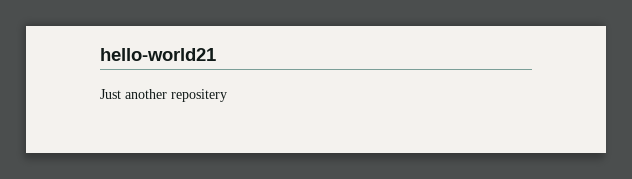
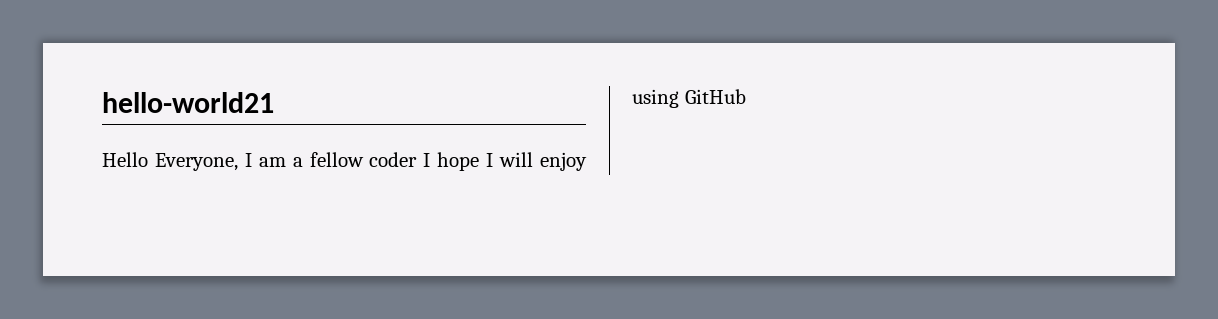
[100,89,227,102] Just another repositery -> [102,152,588,171] [632,89,746,108] Hello Everyone, I am a fellow coder I hope I will enjoy using GitHub

